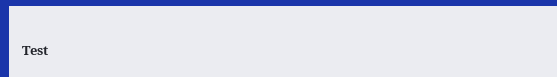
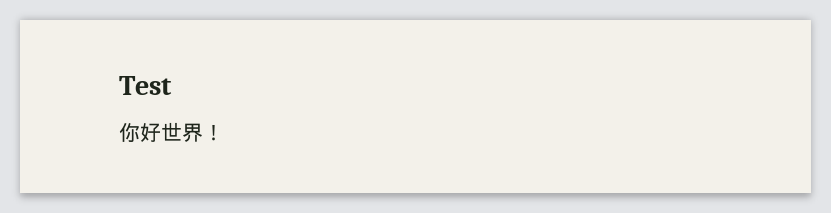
(48, 50) none -> [119,122,224,142] // 你好世界！

